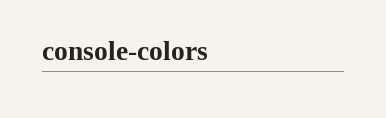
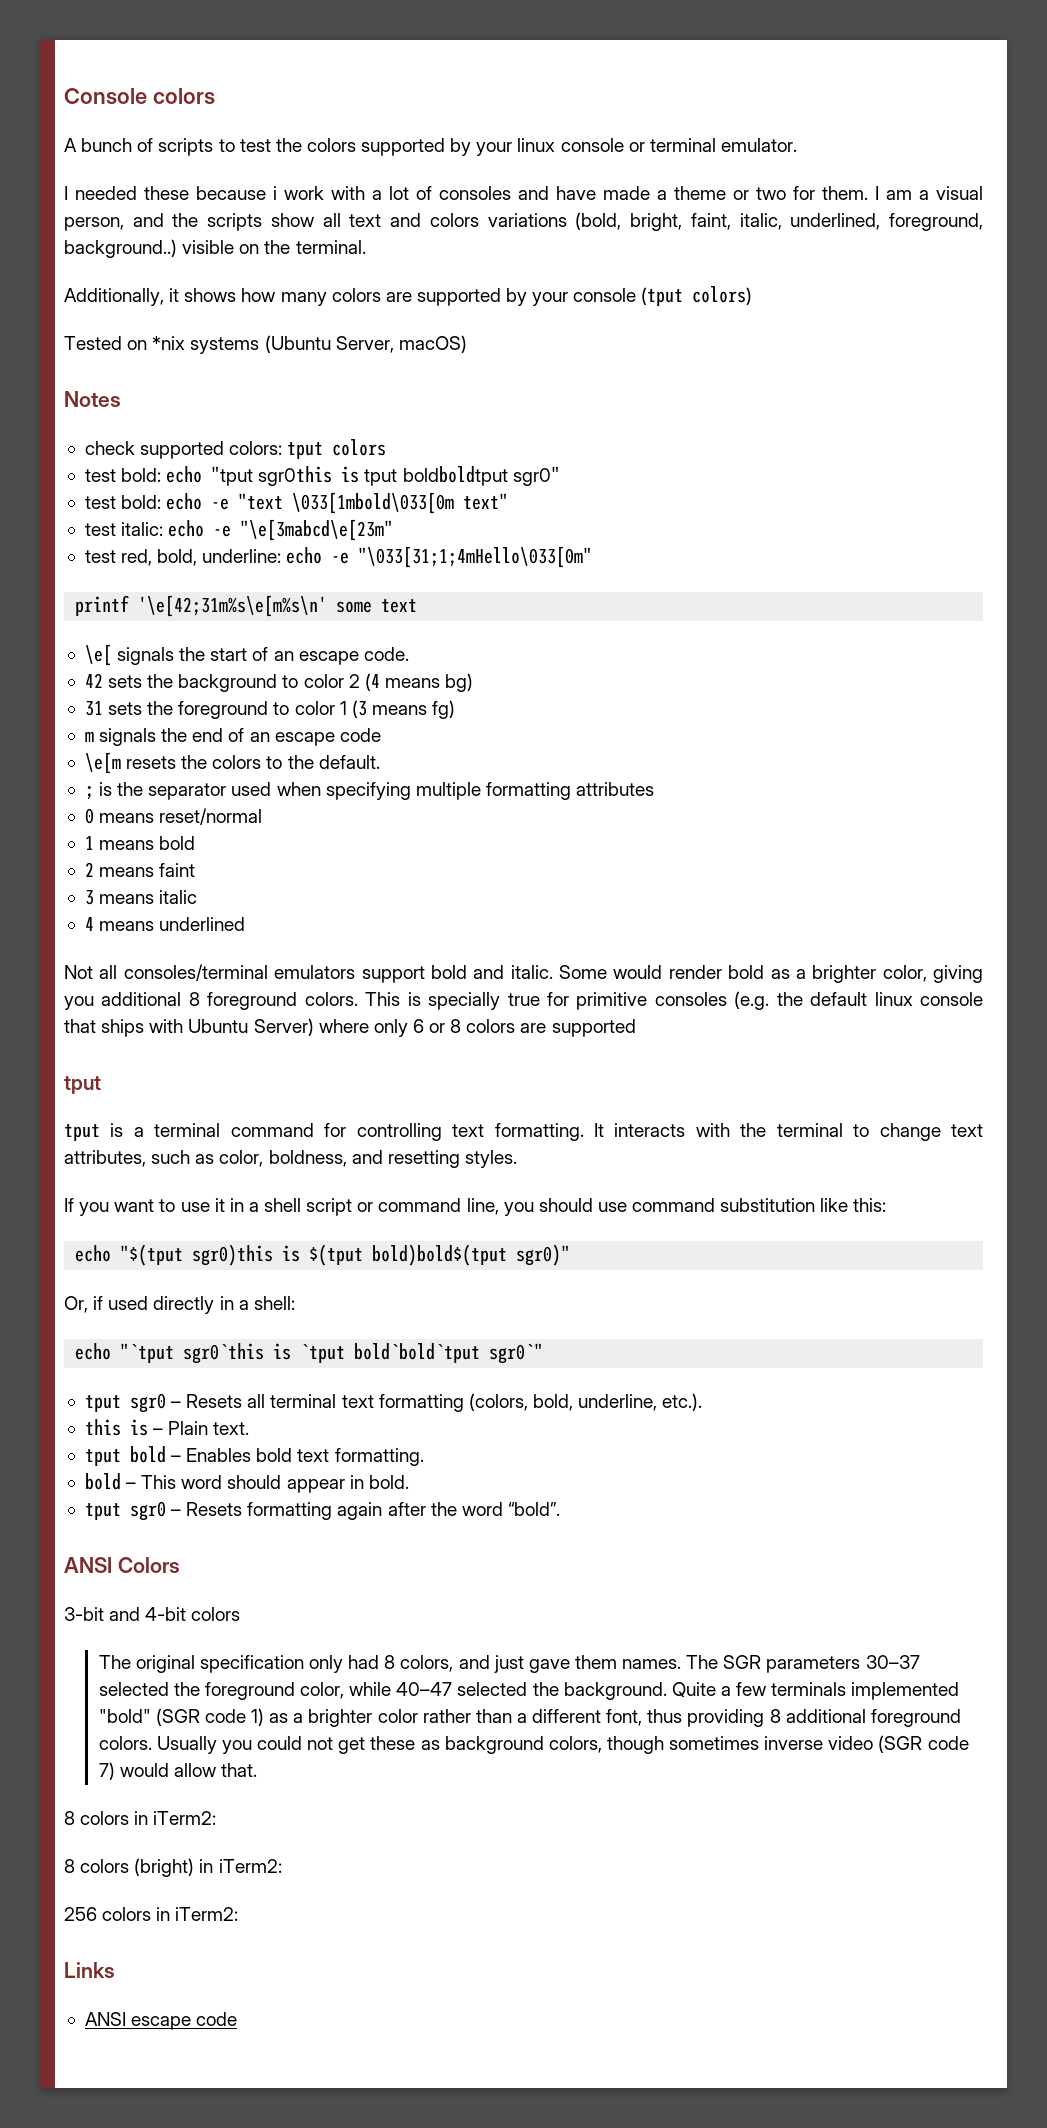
[42,41,208,60] console-colors -> [64,88,215,105] [64,138,797,156] [64,186,983,200] [64,212,984,231] [64,239,366,258] [64,286,753,306] [64,335,467,354] [64,391,121,407] [84,439,387,459] [84,466,560,486] [84,492,509,514] [84,519,394,541] [84,546,593,568] [75,595,418,617] [84,644,409,666] [84,673,474,692] [84,700,456,719] [84,728,381,746] [84,752,380,774] [84,782,655,800] [84,808,263,825] [84,836,196,850] [84,862,196,877] [84,890,198,905] [84,917,246,931] [64,964,983,983] [64,991,983,1010] [64,1018,636,1037] [64,1076,101,1094] [64,1123,983,1141] [64,1150,517,1168] [64,1198,887,1216] [75,1244,571,1266] [64,1296,295,1314] [75,1343,544,1364] [84,1393,703,1413] [84,1419,250,1436] [84,1446,424,1466] [84,1473,409,1493] [84,1501,560,1521] [64,1557,180,1573] [64,1607,241,1621] [98,1655,920,1673] [98,1682,960,1700] [98,1708,961,1727] [98,1735,969,1754] [98,1762,258,1780] [64,1811,217,1825] [64,1858,282,1877] [64,1907,239,1921] [64,1962,115,1978] [84,2012,238,2030] Console colors // A bunch of scripts to test the colors supported by your linux console or terminal emulator. // I needed these because i work with a lot of consoles and have made a theme or two for them. I am a visual person, and the scripts show all text and colors variations (bold, bright, faint, italic, underlined, foreground, background..) visible on the terminal. // Additionally, it shows how many colors are supported by your console (tput colors) // Tested on *nix systems (Ubuntu Server, macOS) // Notes // check supported colors: tput colors // test bold: echo "tput sgr0this is tput boldboldtput sgr0" // test bold: echo -e "text \033[1mbold\033[0m text" // test italic: echo -e "\e[3mabcd\e[23m" // test red, bold, underline: echo -e "\033[31;1;4mHello\033[0m" // printf '\e[42;31m%s\e[m%s\n' some text // \e[ signals the start of an escape code. // 42 sets the background to color 2 (4 means bg) // 31 sets the foreground to color 1 (3 means fg) // m signals the end of an escape code // \e[m resets the colors to the default. // ; is the separator used when specifying multiple formatting attributes // 0 means reset/normal // 1 means bold // 2 means faint // 3 means italic // 4 means underlined // Not all consoles/terminal emulators support bold and italic. Some would render bold as a brighter color, giving you additional 8 foreground colors. This is specially true for primitive consoles (e.g. the default linux console that ships with Ubuntu Server) where only 6 or 8 colors are supported // tput // tput is a terminal command for controlling text formatting. It interacts with the terminal to change text attributes, such as color, boldness, and resetting styles. // If you want to use it in a shell script or command line, you should use command substitution like this: // echo "$(tput sgr0)this is $(tput bold)bold$(tput sgr0)" // Or, if used directly in a shell: // echo "`tput sgr0`this is `tput bold`bold`tput sgr0`" // tput sgr0 – Resets all terminal text formatting (colors, bold, underline, etc.). // this is – Plain text. // tput bold – Enables bold text formatting. // bold – This word should appear in bold. // tput sgr0 – Resets formatting again after the word “bold”. // ANSI Colors // 3-bit and 4-bit colors // The original specification only had 8 colors, and just gave them names. The SGR parameters 30–37 selected the foreground color, while 40–47 selected the background. Quite a few terminals implemented "bold" (SGR code 1) as a brighter color rather than a different font, thus providing 8 additional foreground colors. Usually you could not get these as background colors, though sometimes inverse video (SGR code 7) would allow that. // 8 colors in iTerm2: // 8 colors (bright) in iTerm2: // 256 colors in iTerm2: // Links // ANSI escape code

